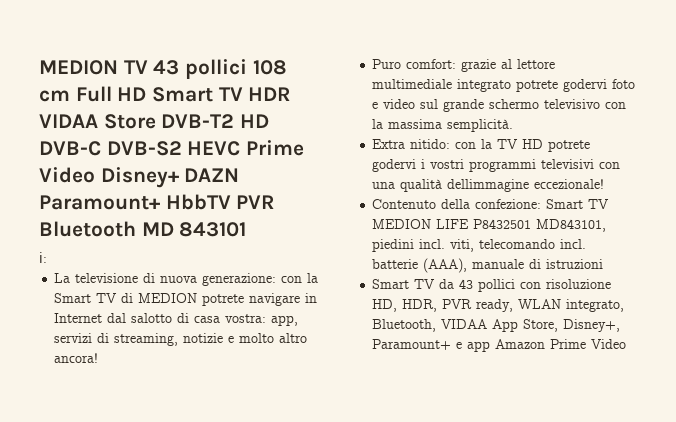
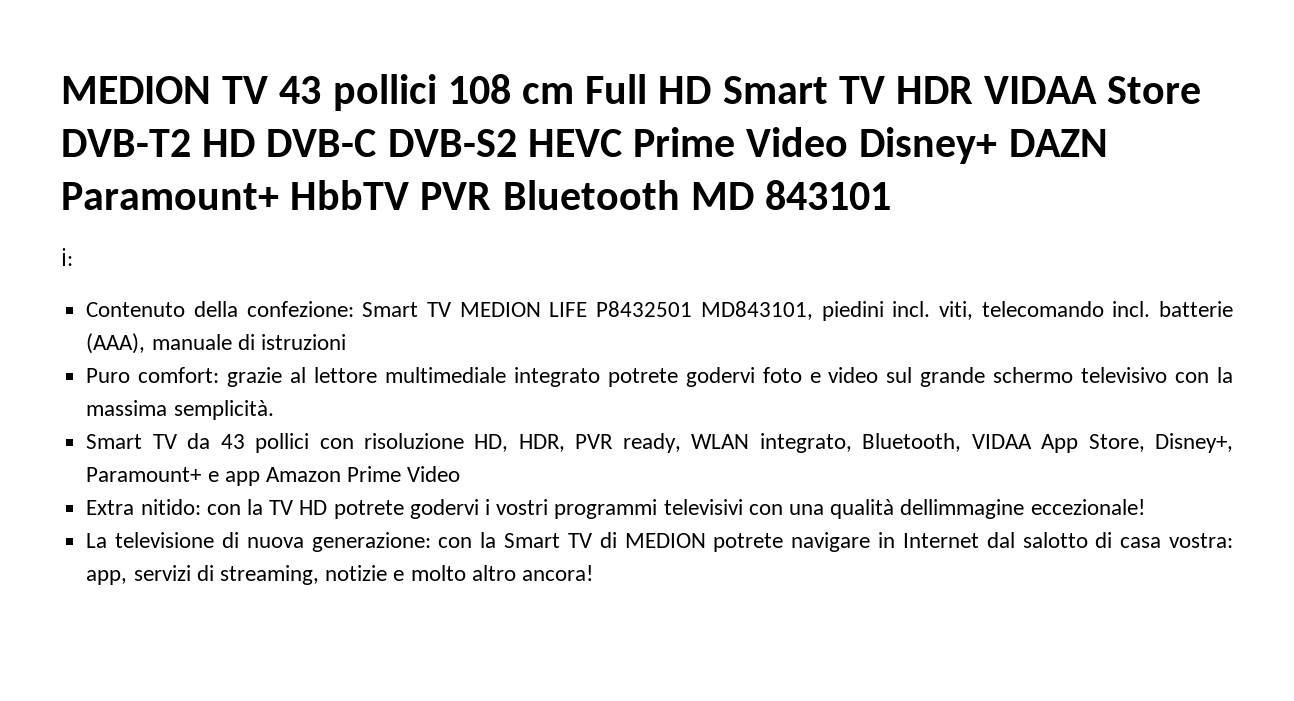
(47, 257) none -> [86,301,1233,321] [86,333,346,354] [86,367,1233,387] [86,400,274,420] [86,433,1234,453] [86,466,461,486] [86,499,1145,519] // Contenuto della confezione: Smart TV MEDION LIFE P8432501 MD843101, piedini incl. viti, telecomando incl. batterie (AAA), manuale di istruzioni // Puro comfort: grazie al lettore multimediale integrato potrete godervi foto e video sul grande schermo televisivo con la massima semplicità. // Smart TV da 43 pollici con risoluzione HD, HDR, PVR ready, WLAN integrato, Bluetooth, VIDAA App Store, Disney+, Paramount+ e app Amazon Prime Video // Extra nitido: con la TV HD potrete godervi i vostri programmi televisivi con una qualità dellimmagine eccezionale!
[372,59,556,72] [372,79,636,92] [372,99,627,112] [372,119,514,132] [372,139,591,152] [372,159,621,172] [372,179,605,192] [372,199,610,209] [372,219,607,232] [372,239,587,252] [372,258,604,273] [372,279,612,292] [372,299,625,312] [372,319,621,332] [372,339,627,352] // Puro comfort: grazie al lettore multimediale integrato potrete godervi foto e video sul grande schermo televisivo con la massima semplicità. // Extra nitido: con la TV HD potrete godervi i vostri programmi televisivi con una qualità dellimmagine eccezionale! // Contenuto della confezione: Smart TV MEDION LIFE P8432501 MD843101, piedini incl. viti, telecomando incl. batterie (AAA), manuale di istruzioni // Smart TV da 43 pollici con risoluzione HD, HDR, PVR ready, WLAN integrato, Bluetooth, VIDAA App Store, Disney+, Paramount+ e app Amazon Prime Video -> (593, 573) none

